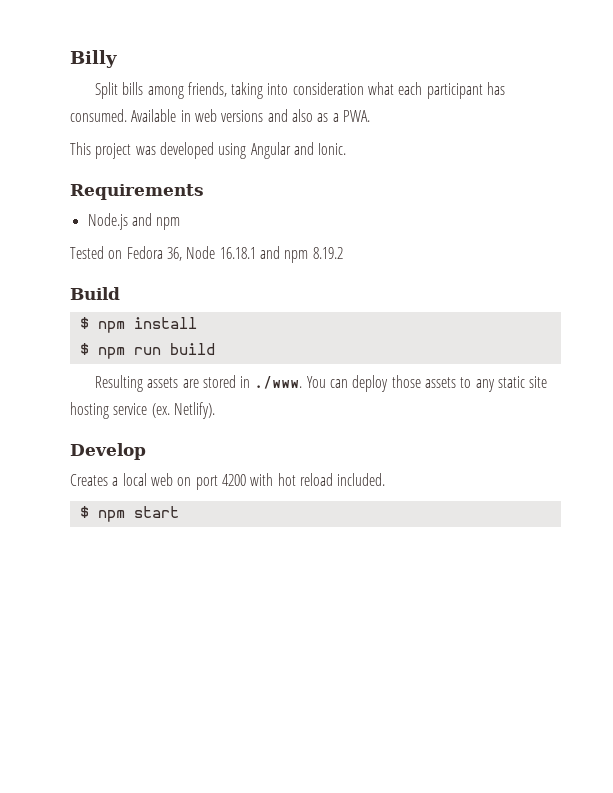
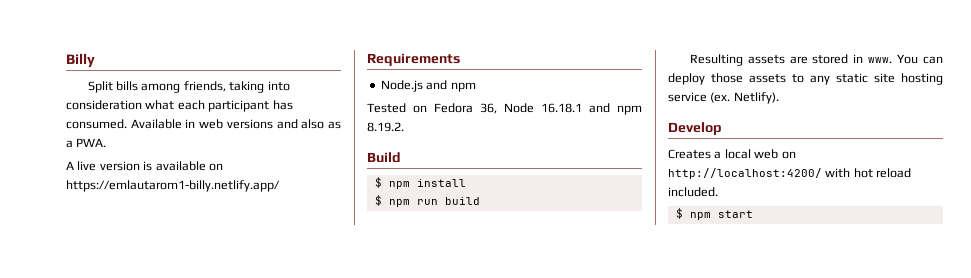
[70,142,347,159] This project was developed using Angular and Ionic. -> [66,161,223,171] [66,180,280,192] A live version is available on https://emlautarom1-billy.netlify.app/
[312,247,343,259] 8.19.2 -> [367,122,404,132] 8.19.2.
[254,376,303,389] ./www. -> [868,57,893,63] www.
[195,474,246,490] port 4200 -> [668,168,822,179] http://localhost:4200/

